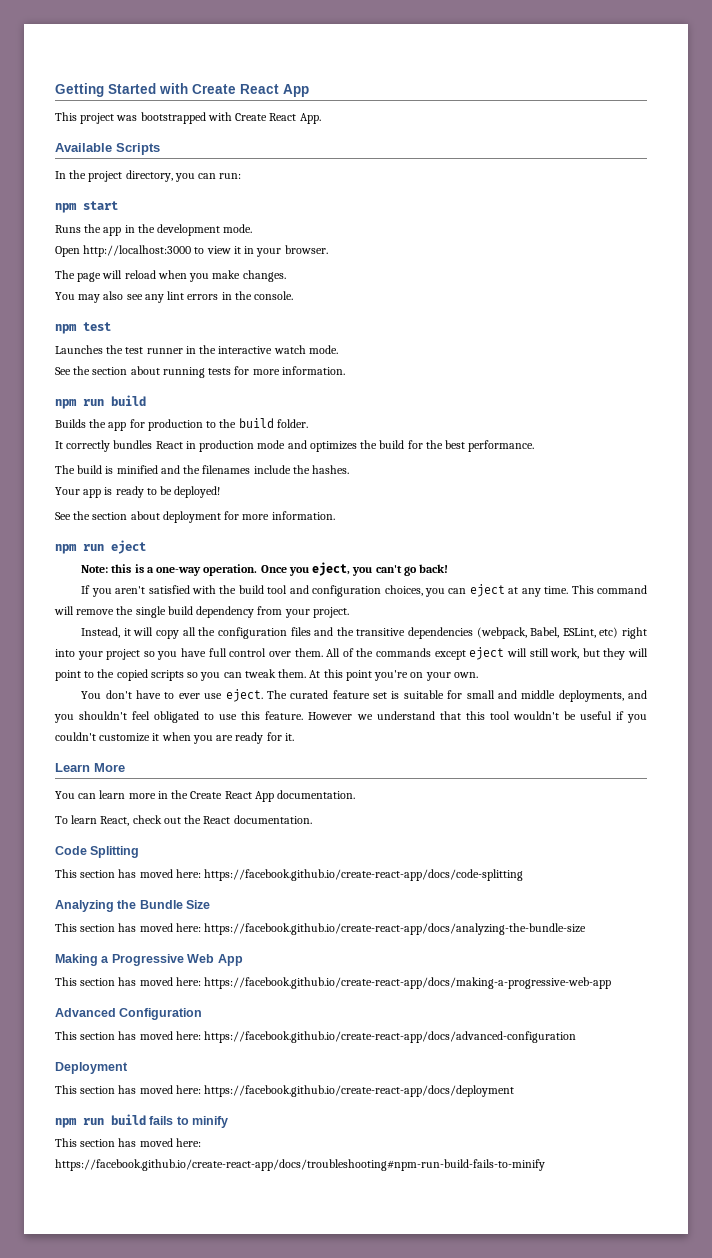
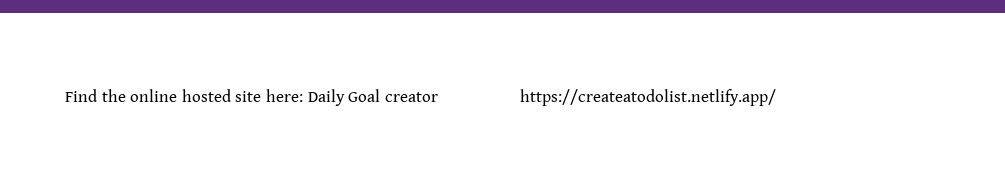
[55,83,309,97] [55,112,321,124] [55,143,160,155] [55,170,242,182] [55,201,118,213] [55,224,253,236] [55,245,328,257] [55,270,286,282] [55,291,294,303] [55,322,111,334] [55,345,338,354] [55,366,345,378] [55,395,146,409] [55,418,308,431] [55,440,535,452] [55,465,350,474] [55,486,221,498] [55,511,335,523] [55,540,146,554] [81,562,449,576] [81,584,647,597] [54,606,349,618] [81,627,647,639] [55,647,648,660] [55,669,478,681] [81,689,648,702] [54,711,647,723] [55,732,294,744] [55,763,125,772] [55,790,356,802] [55,815,312,826] [55,846,140,858] [55,869,524,881] [55,900,211,912] [55,923,587,935] [55,954,243,966] [55,977,612,989] [55,1008,203,1020] [55,1031,577,1043] [55,1062,128,1074] [55,1085,515,1097] [55,1114,229,1128] [55,1138,201,1147] [55,1159,545,1171] Getting Started with Create React App // This project was bootstrapped with Create React App. // Available Scripts // In the project directory, you can run: // npm start // Runs the app in the development mode. // Open http://localhost:3000 to view it in your browser. // The page will reload when you make changes. // You may also see any lint errors in the console. // npm test // Launches the test runner in the interactive watch mode. // See the section about running tests for more information. // npm run build // Builds the app for production to the build folder. // It correctly bundles React in production mode and optimizes the build for the best performance. // The build is minified and the filenames include the hashes. // Your app is ready to be deployed! // See the section about deployment for more information. // npm run eject // Note: this is a one-way operation. Once you eject, you can't go back! // If you aren't satisfied with the build tool and configuration choices, you can eject at any time. This command will remove the single build dependency from your project. // Instead, it will copy all the configuration files and the transitive dependencies (webpack, Babel, ESLint, etc) right into your project so you have full control over them. All of the commands except eject will still work, but they will point to the copied scripts so you can tweak them. At this point you're on your own. // You don't have to ever use eject. The curated feature set is suitable for small and middle deployments, and you shouldn't feel obligated to use this feature. However we understand that this tool wouldn't be useful if you couldn't customize it when you are ready for it. // Learn More // You can learn more in the Create React App documentation. // To learn React, check out the React documentation. // Code Splitting // This section has moved here: https://facebook.github.io/create-react-app/docs/code-splitting // Analyzing the Bundle Size // This section has moved here: https://facebook.github.io/create-react-app/docs/analyzing-the-bundle-size // Making a Progressive Web App // This section has moved here: https://facebook.github.io/create-react-app/docs/making-a-progressive-web-app // Advanced Configuration // This section has moved here: https://facebook.github.io/create-react-app/docs/advanced-configuration // Deployment // This section has moved here: https://facebook.github.io/create-react-app/docs/deployment // npm run build fails to minify // This section has moved here: https://facebook.github.io/create-react-app/docs/troubleshooting#npm-run-build-fails-to-minify -> [65,89,776,106] Find the online hosted site here: Daily Goal creator https://createatodolist.netlify.app/

